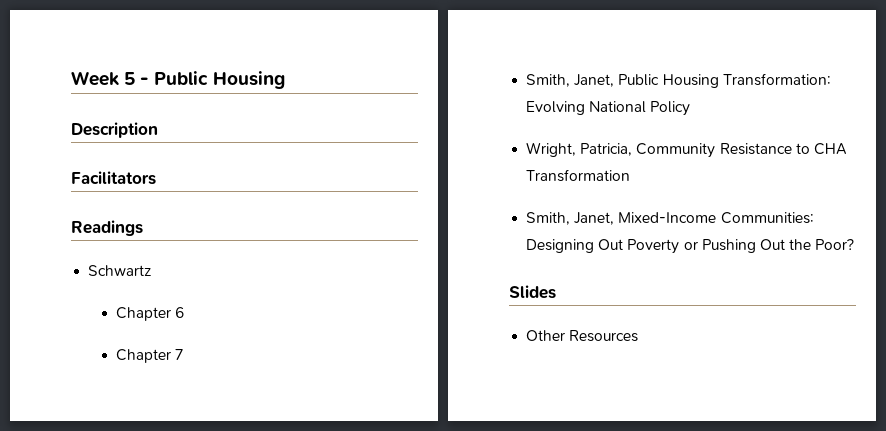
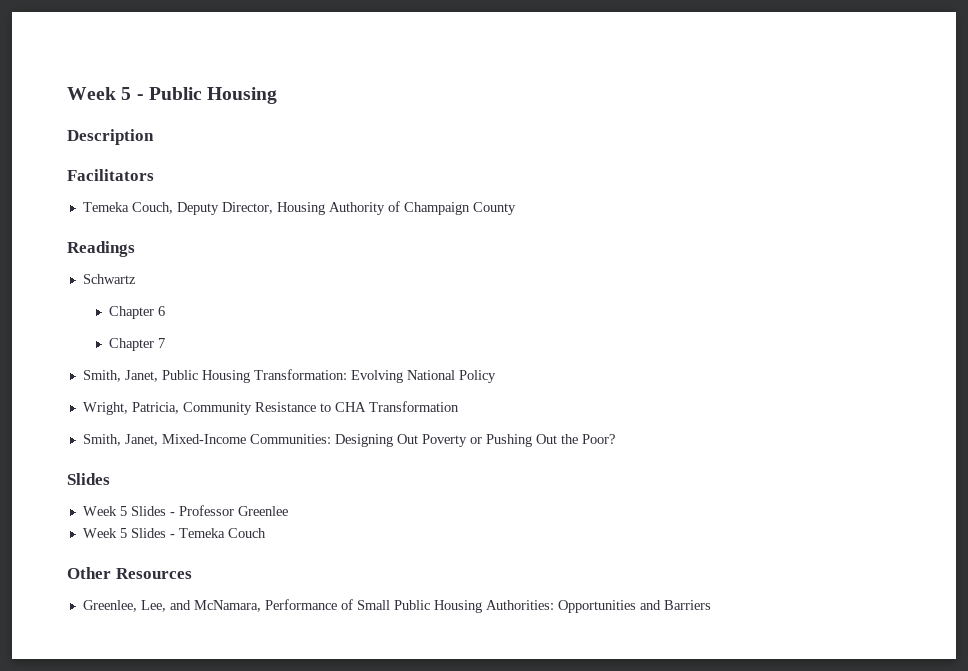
(156, 178) none -> [82,201,516,215] // Temeka Couch, Deputy Director, Housing Authority of Champaign County
[526,330,639,342] Other Resources -> [82,505,288,516] [82,528,266,538] [67,567,192,579] [82,599,711,613] Week 5 Slides - Professor Greenlee // Week 5 Slides - Temeka Couch // Other Resources // Greenlee, Lee, and McNamara, Performance of Small Public Housing Authorities: Opportunities and Barriers

